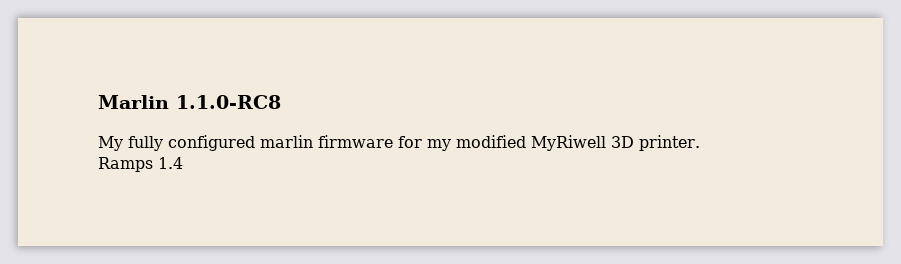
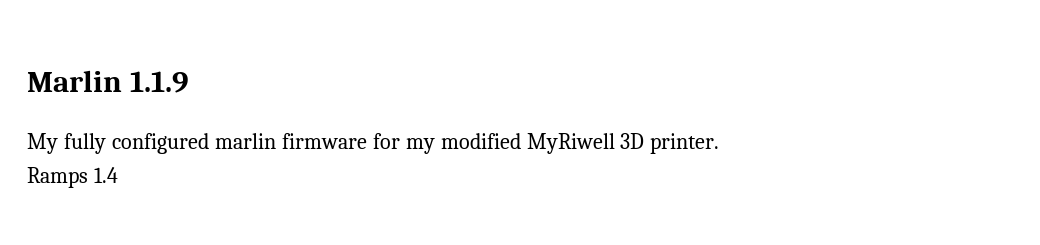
[176,95,281,109] 1.1.0-RC8 -> [130,71,190,93] 1.1.9

